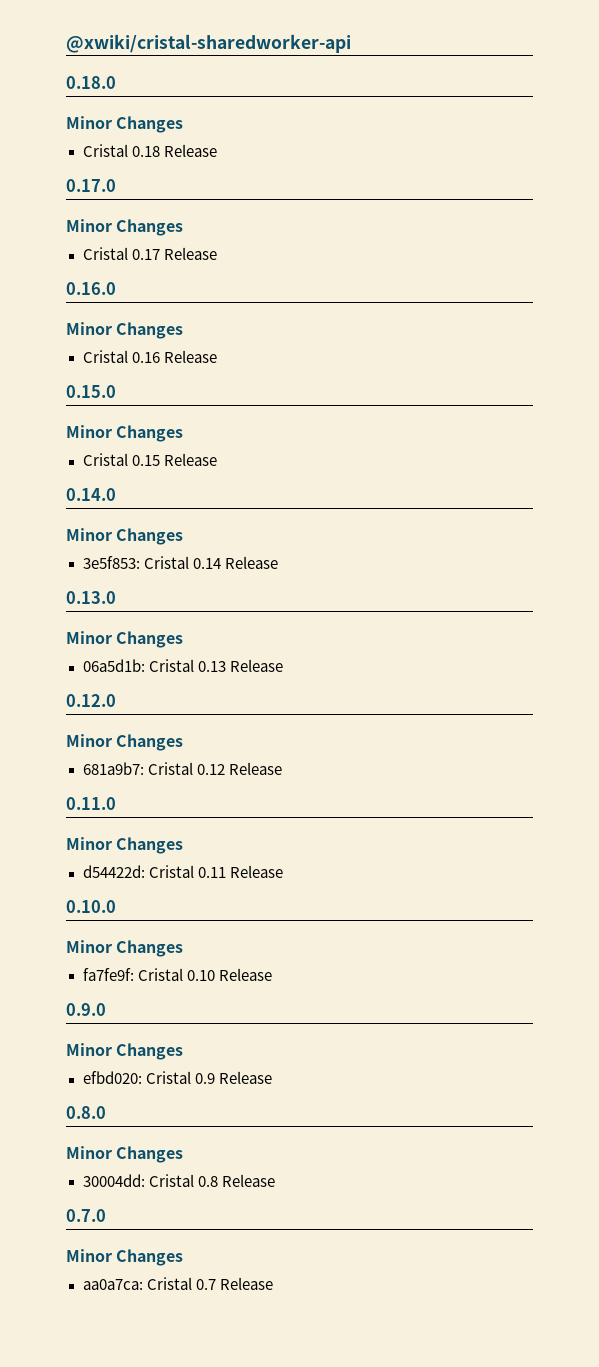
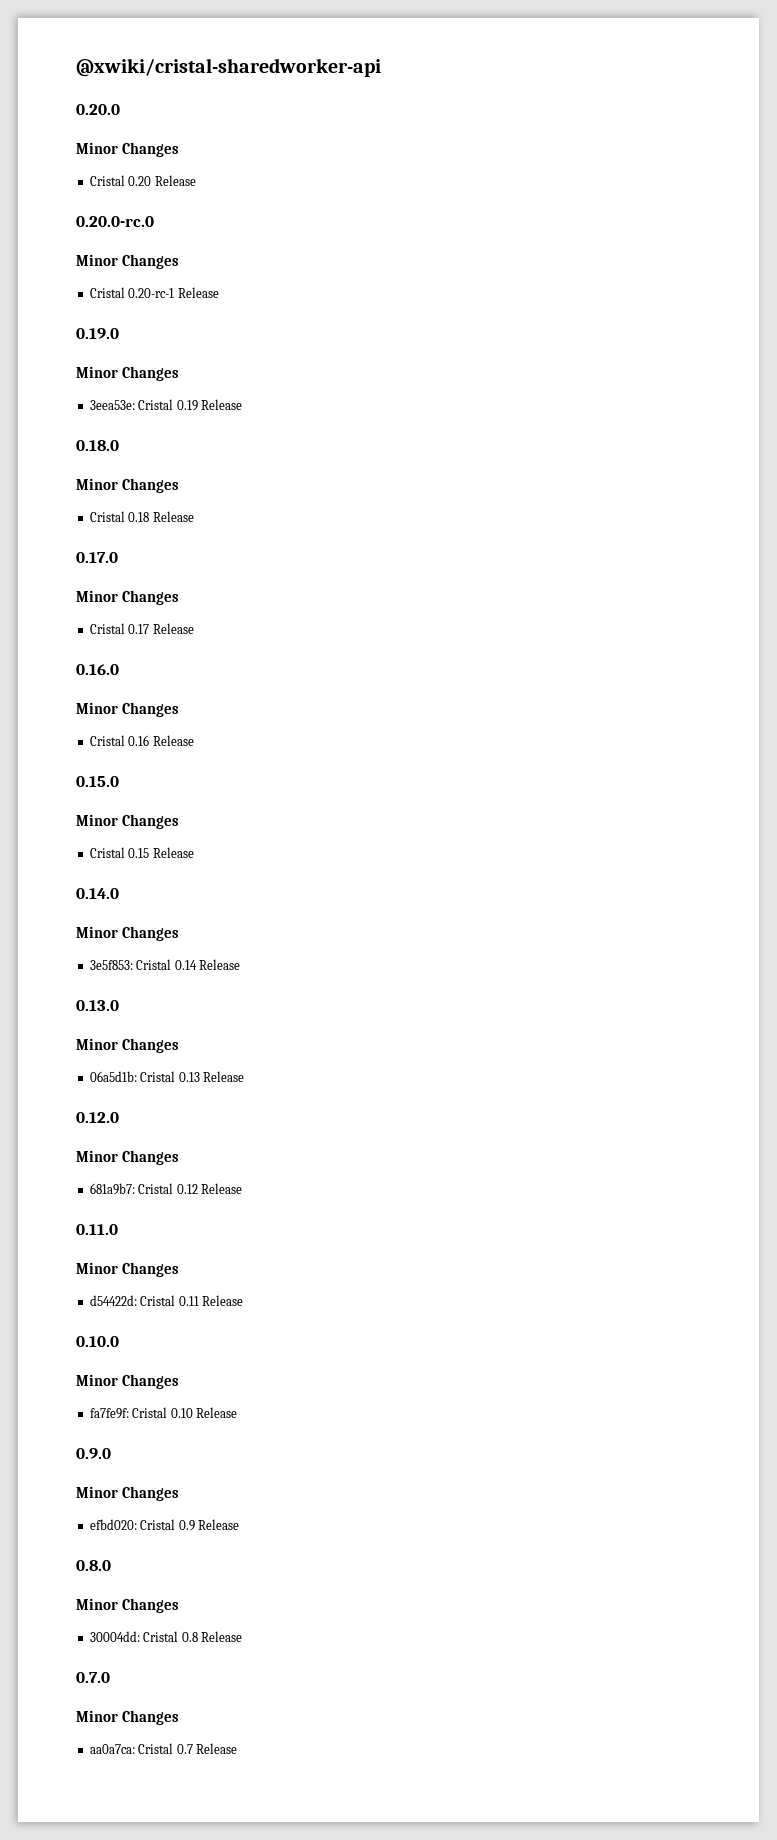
(351, 43) none -> [76,104,120,115] [76,142,179,157] [89,175,196,186] [76,216,154,227] [76,254,179,269] [89,287,219,298] [76,328,119,339] [76,366,179,381] [89,399,242,411] // 0.20.0 // Minor Changes // Cristal 0.20 Release // 0.20.0-rc.0 // Minor Changes // Cristal 0.20-rc-1 Release // 0.19.0 // Minor Changes // 3eea53e: Cristal 0.19 Release

